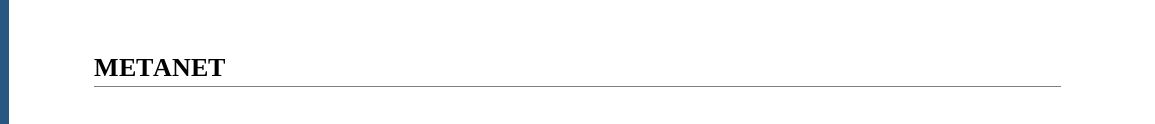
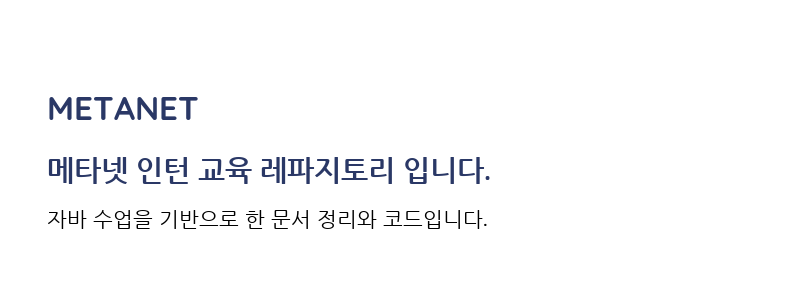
(225, 67) none -> [47,157,491,185] [47,210,488,229] // 메타넷 인턴 교육 레파지토리 입니다. // 자바 수업을 기반으로 한 문서 정리와 코드입니다.

